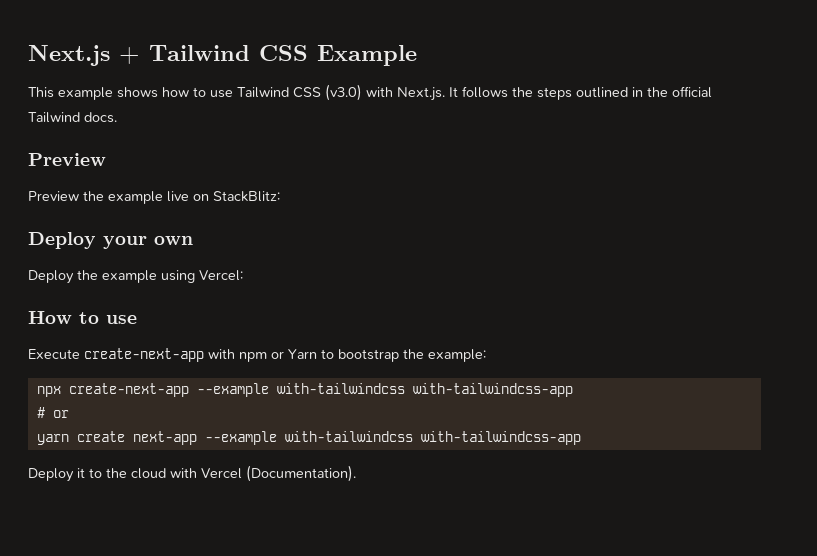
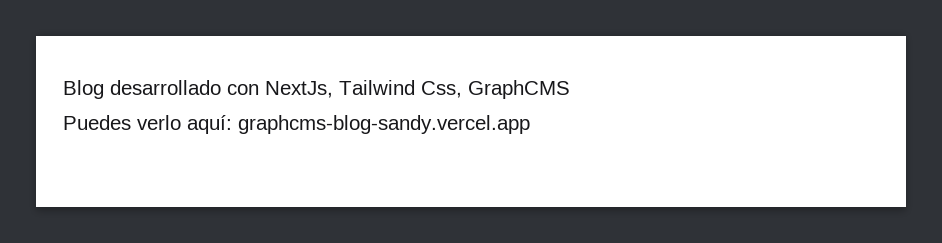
[28,45,417,66] [28,84,712,101] [28,112,117,123] [28,153,106,166] [28,191,280,204] [28,232,193,249] [28,270,243,284] [28,311,137,324] [28,348,486,362] [36,383,573,397] [36,407,69,418] [36,431,581,445] [28,465,356,482] Next.js + Tailwind CSS Example // This example shows how to use Tailwind CSS (v3.0) with Next.js. It follows the steps outlined in the official Tailwind docs. // Preview // Preview the example live on StackBlitz: // Deploy your own // Deploy the example using Vercel: // How to use // Execute create-next-app with npm or Yarn to bootstrap the example: // npx create-next-app --example with-tailwindcss with-tailwindcss-app // # or // yarn create next-app --example with-tailwindcss with-tailwindcss-app // Deploy it to the cloud with Vercel (Documentation). -> [63,80,570,99] [63,115,530,134] Blog desarrollado con NextJs, Tailwind Css, GraphCMS // Puedes verlo aquí: graphcms-blog-sandy.vercel.app

